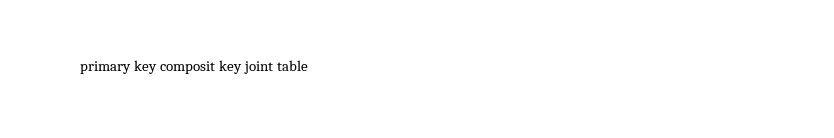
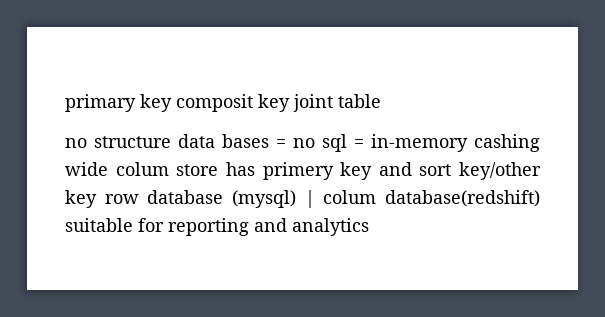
(308, 65) none -> [65,134,540,152] [65,162,541,180] [65,190,540,208] [65,218,369,236] // no structure data bases = no sql = in-memory cashing wide colum store has primery key and sort key/other key row database (mysql) | colum database(redshift) suitable for reporting and analytics

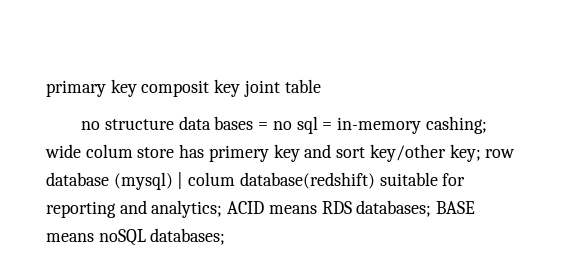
[474,134,540,152] cashing -> [425,116,487,134] cashing;
[65,190,97,208] key -> [449,144,481,162] key;
[292,218,369,236] analytics -> [151,200,476,218] [46,228,226,246] analytics; ACID means RDS databases; BASE means noSQL databases;

